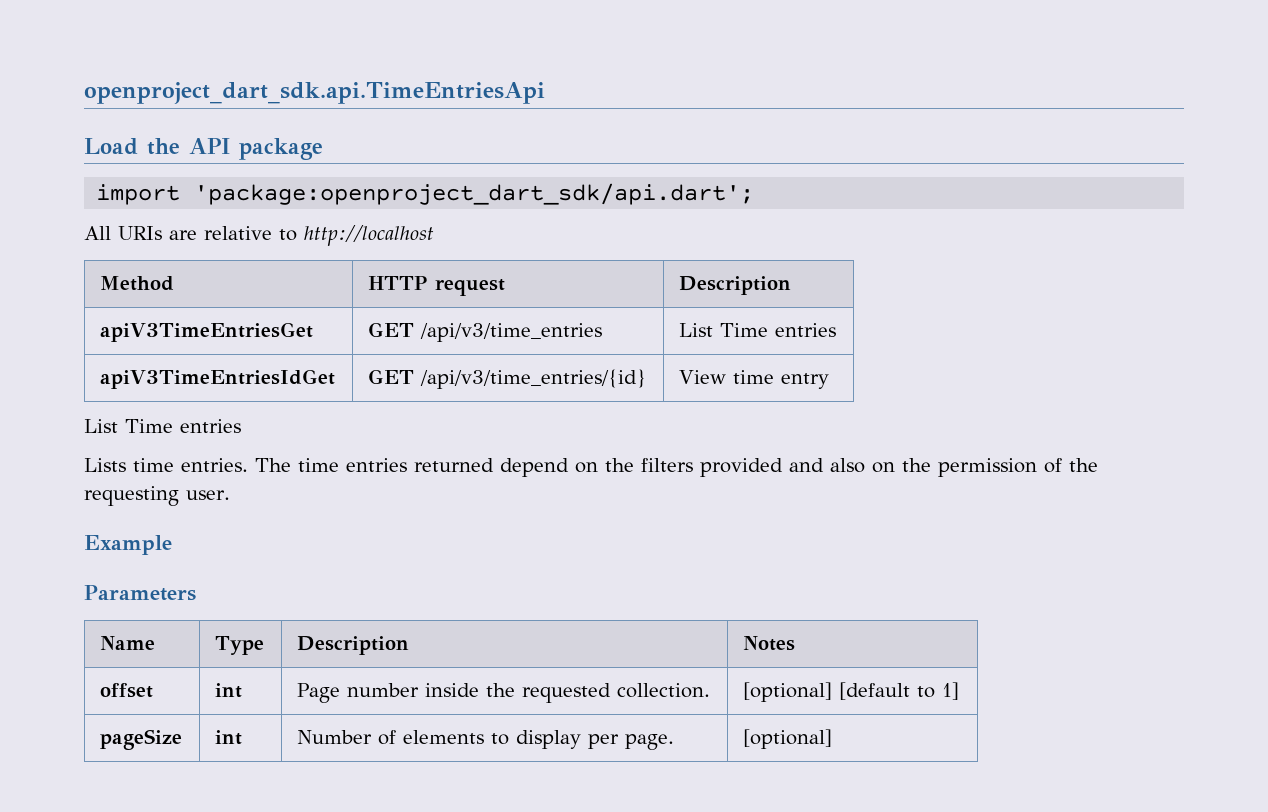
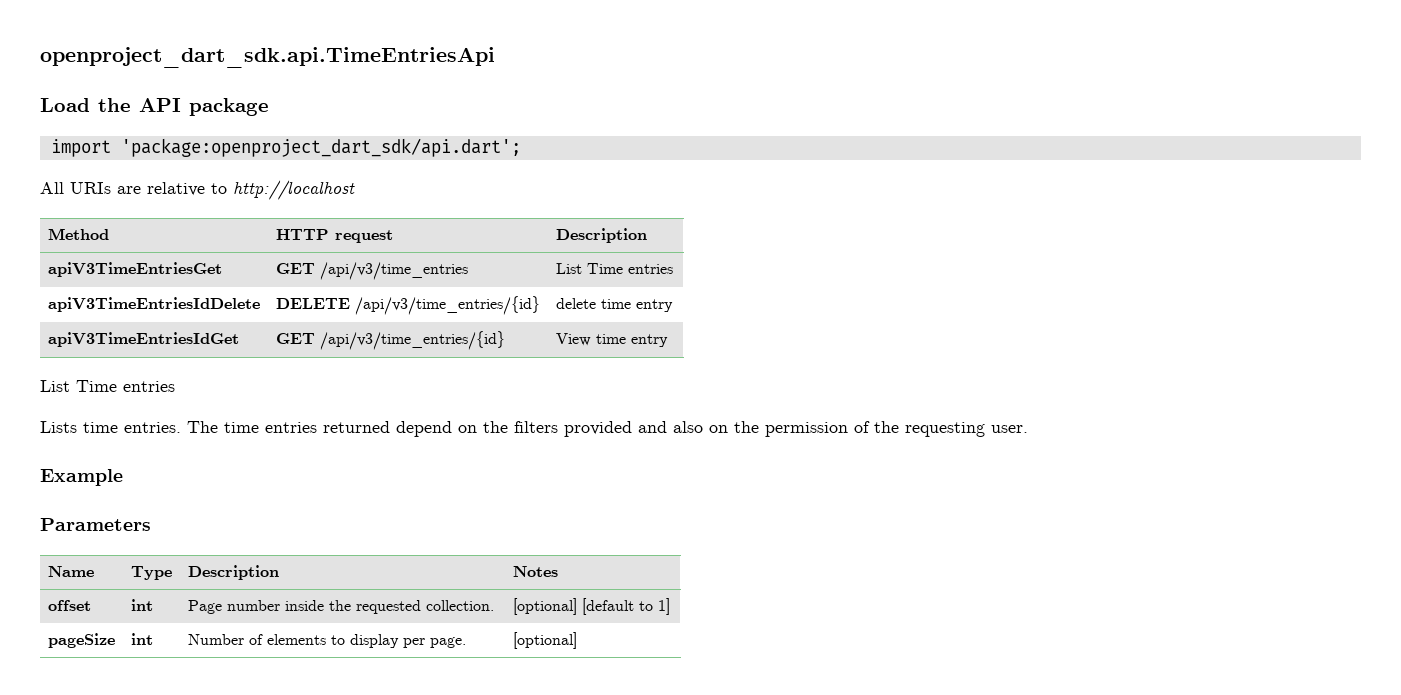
(837, 330) none -> [47,297,260,312] [275,296,540,315] [555,298,673,312] // apiV3TimeEntriesIdDelete | DELETE /api/v3/time_entries/{id} | delete time entry

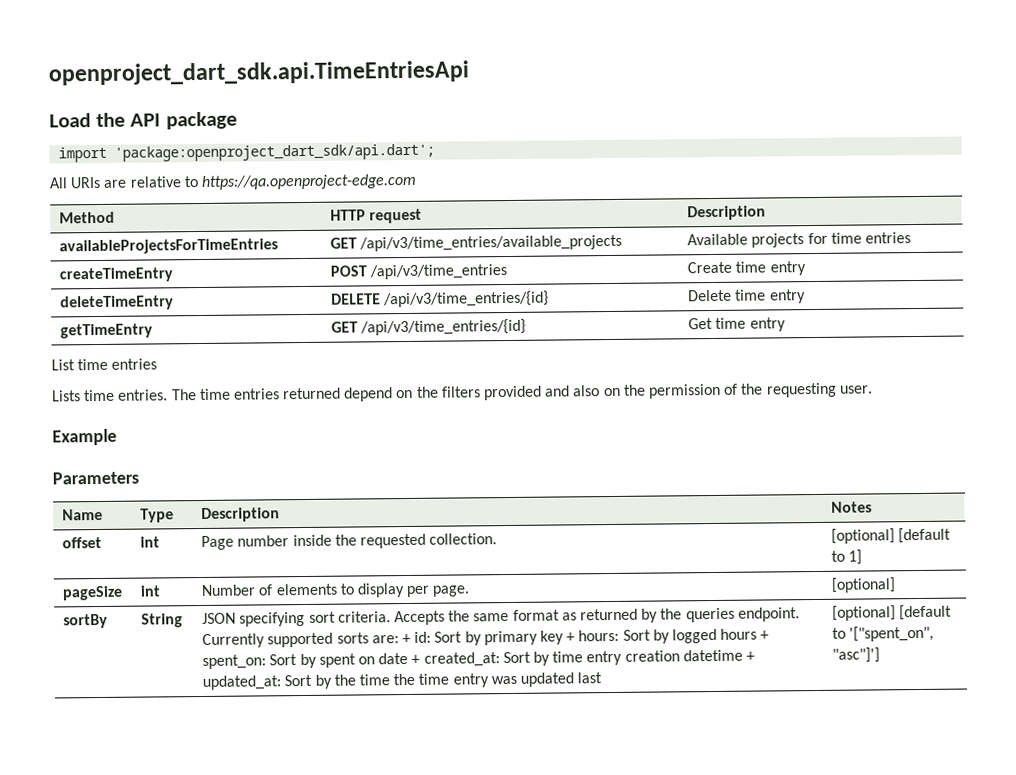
[233,180,355,200] http://localhost -> [200,173,417,190] https://qa.openproject-edge.com
[47,262,222,277] [275,262,468,280] [555,263,673,274] [47,297,260,312] apiV3TimeEntriesGet | GET /api/v3/time_entries | List Time entries // apiV3TimeEntriesIdDelete -> [59,238,279,255] [330,234,623,252] [687,232,912,248] [59,267,174,283] [330,263,508,280] [687,261,806,276] [60,295,175,311] availableProjectsForTimeEntries | GET /api/v3/time_entries/available_projects | Available projects for time entries // createTimeEntry | POST /api/v3/time_entries | Create time entry // deleteTimeEntry
[555,298,673,312] [47,332,239,347] delete time entry // apiV3TimeEntriesIdGet -> [688,289,806,304] [60,323,154,339] Delete time entry // getTimeEntry
[555,333,591,346] View -> [688,317,714,330] Get
[76,380,117,392] Time -> [77,358,109,371] time
(577, 640) none -> [63,613,109,629] [141,613,184,628] [202,607,800,627] [202,628,770,648] [202,649,755,669] [202,672,603,690] [832,604,953,621] [832,625,935,642] [832,647,881,663] // sortBy | String | JSON specifying sort criteria. Accepts the same format as returned by the queries endpoint. Currently supported sorts are: + id: Sort by primary key + hours: Sort by logged hours + spent_on: Sort by spent on date + created_at: Sort by time entry creation datetime + updated_at: Sort by the time the time entry was updated last | [optional] [default to '["spent_on", "asc"]']

